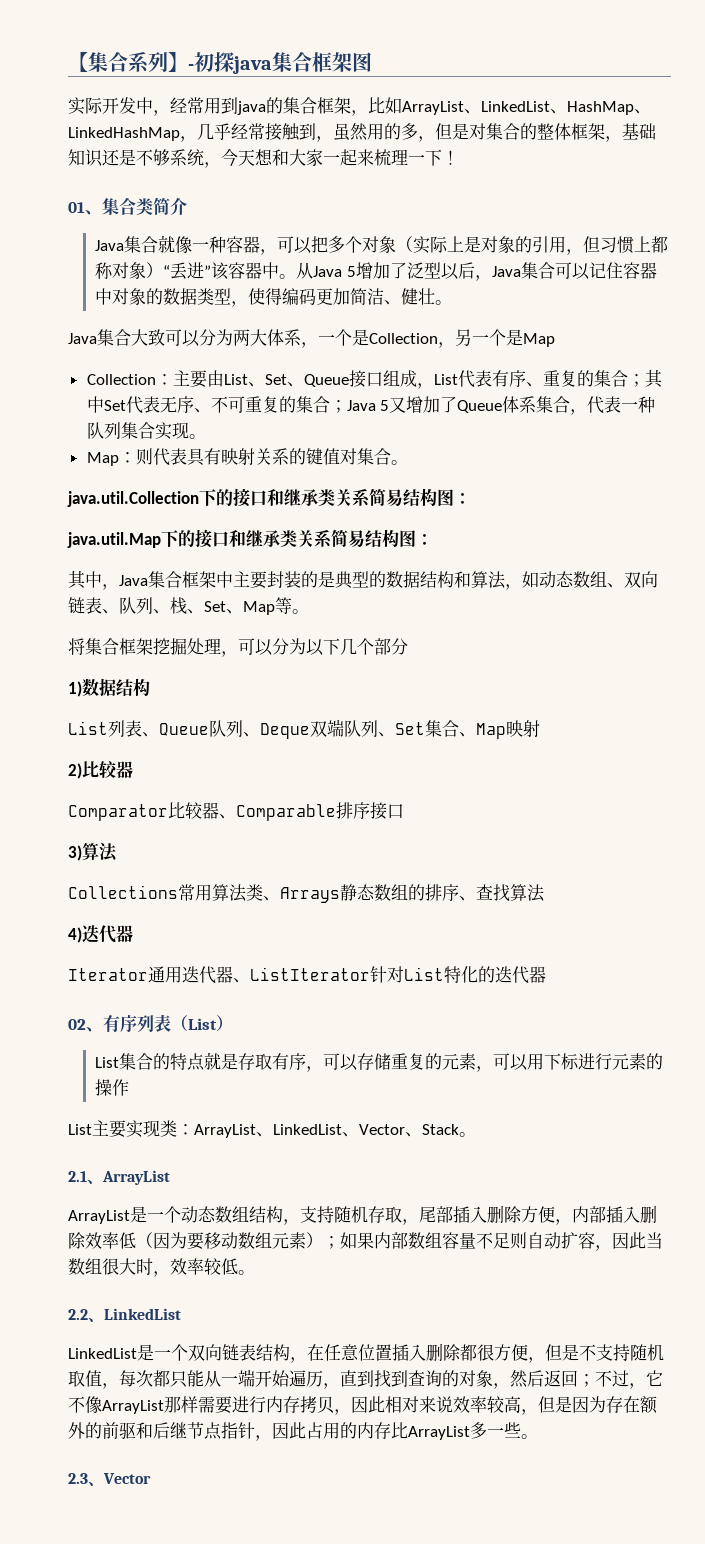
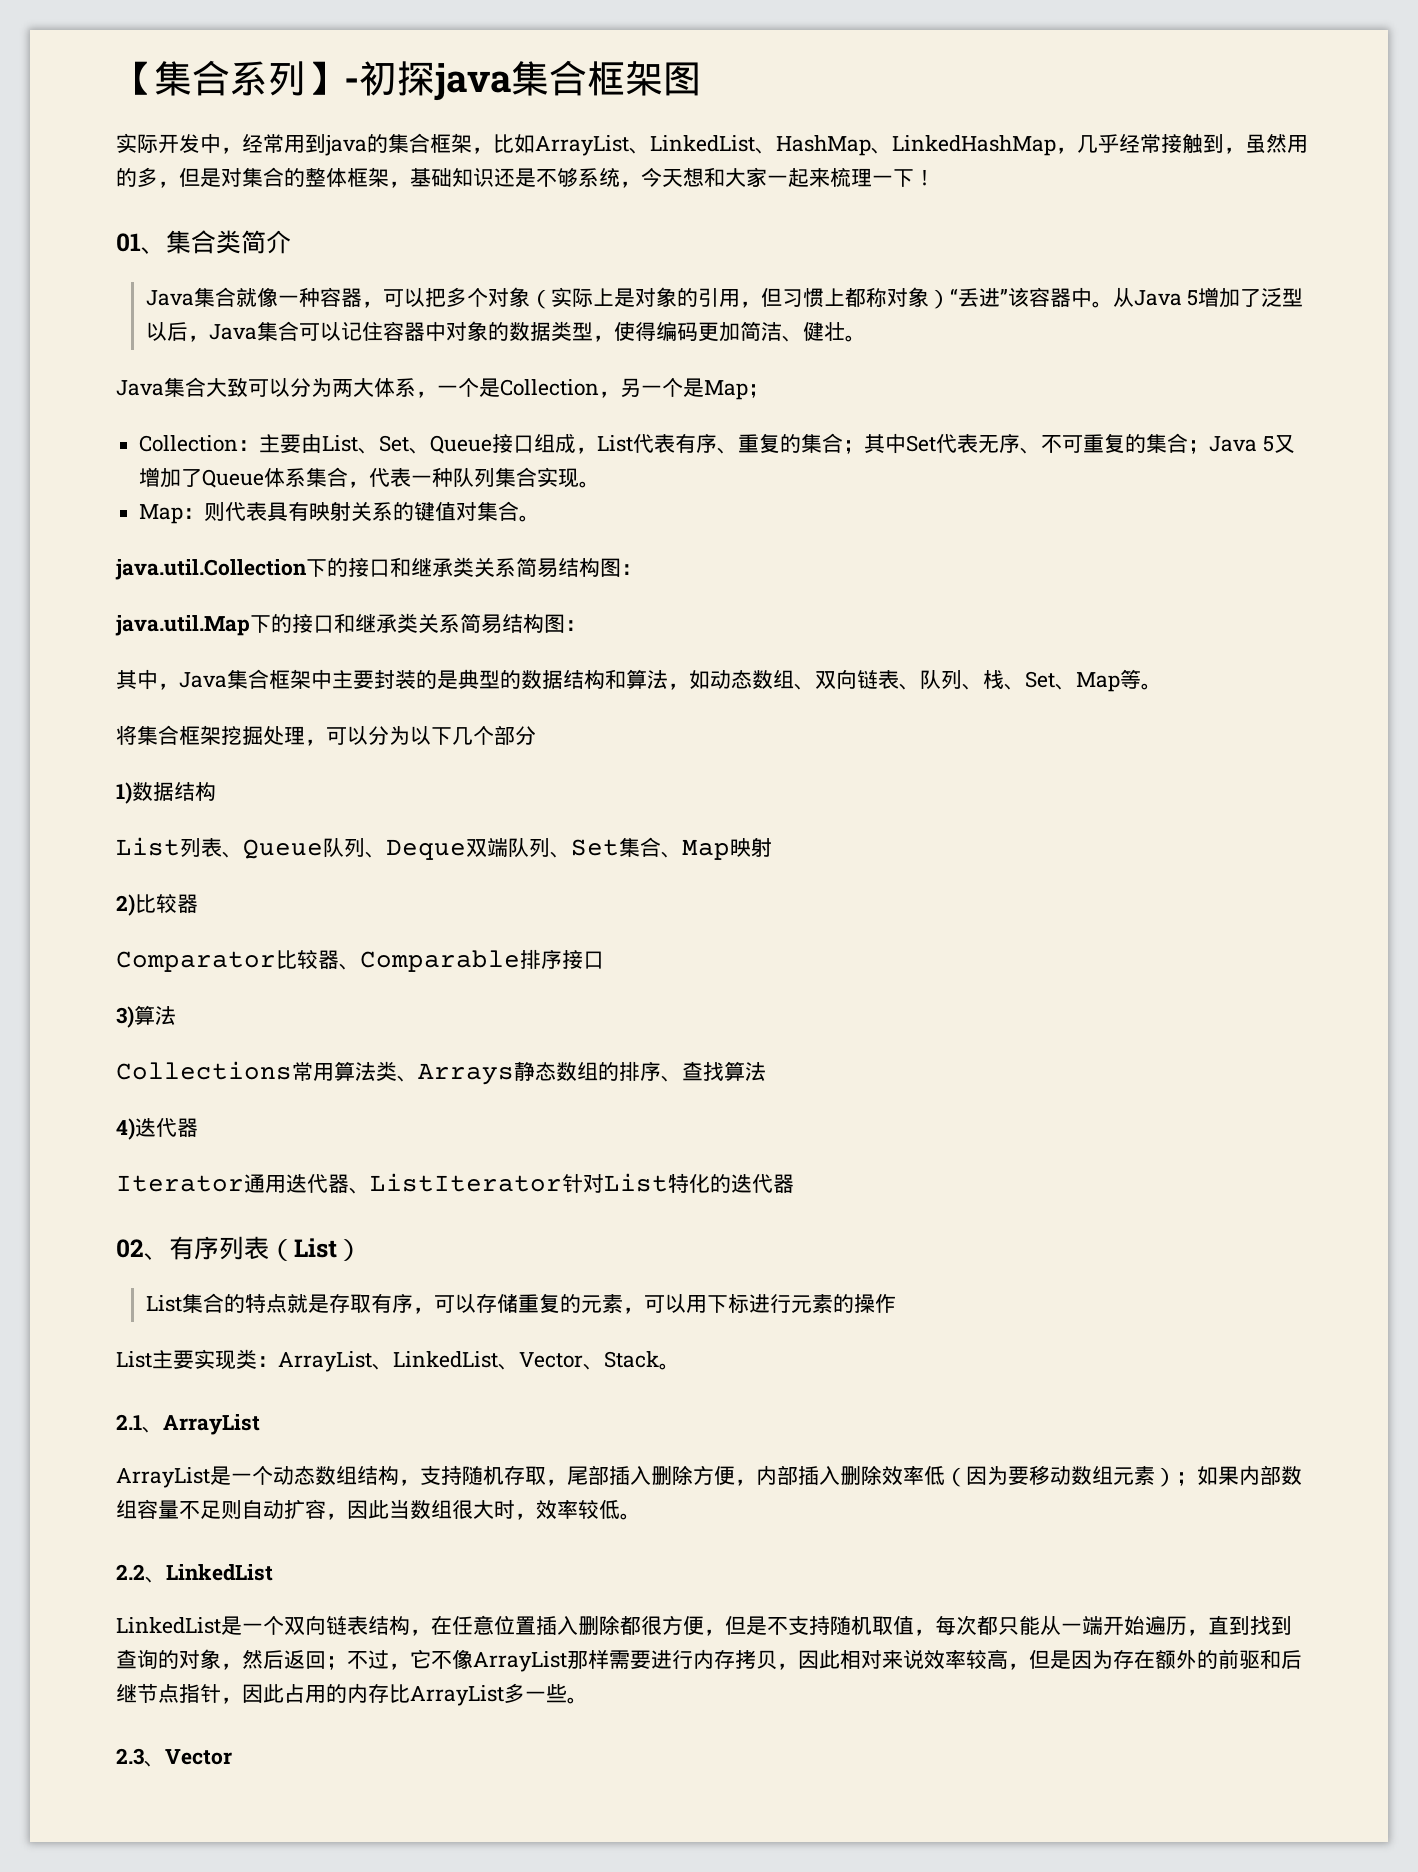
(555, 340) none -> [748,384,769,398] ；

